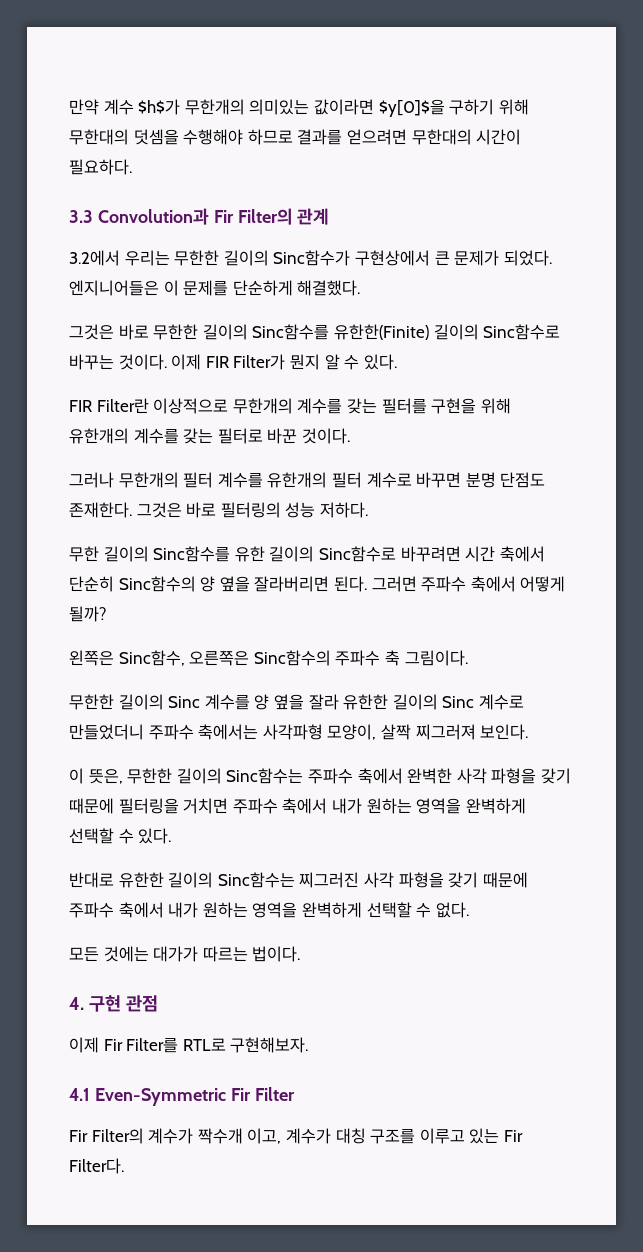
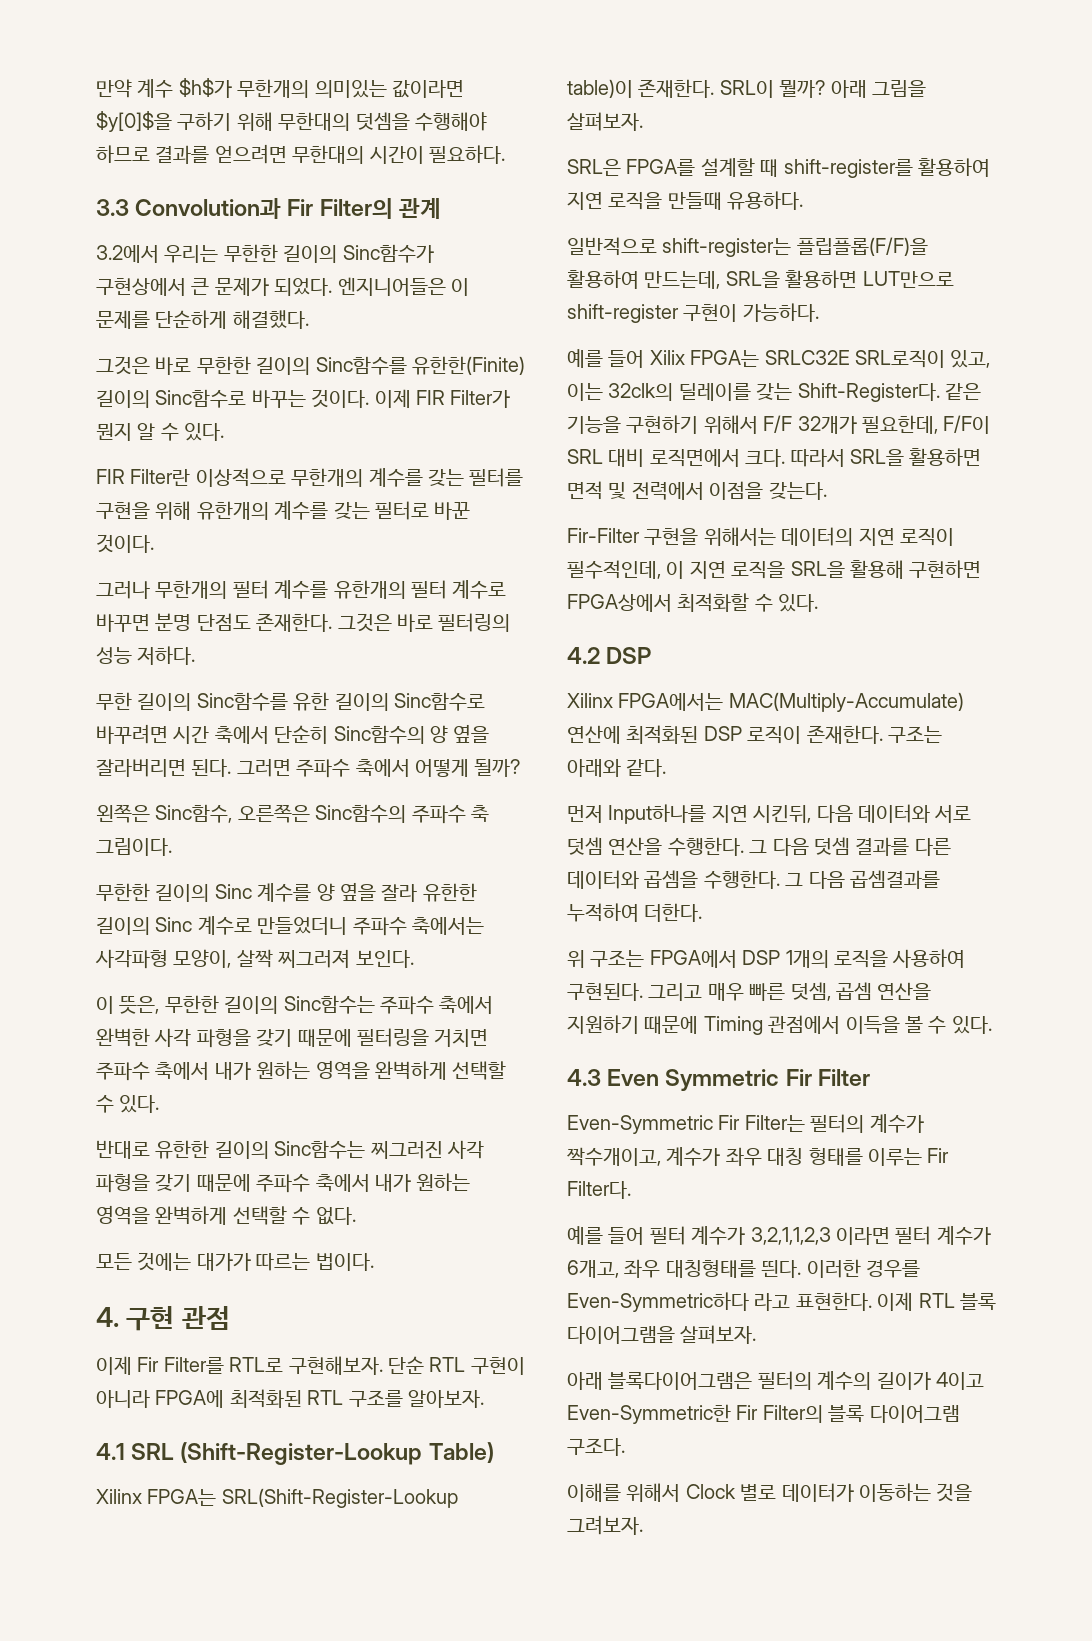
[69,1087,295,1106] [69,1128,523,1144] [69,1158,124,1174] // 4.1 Even-Symmetric Fir Filter // Fir Filter의 계수가 짝수개 이고, 계수가 대칭 구조를 이루고 있는 Fir Filter다. -> [388,1356,525,1375] [96,1389,484,1408] [96,1442,494,1465] [96,1488,458,1508] [567,79,926,98] [567,112,643,131] [567,158,990,178] [567,191,804,210] [567,237,928,257] [567,270,954,289] [567,303,819,323] [567,349,991,368] [567,383,981,402] [567,415,991,434] [567,448,982,467] [567,481,827,500] [567,527,954,546] [567,560,982,579] [567,593,819,612] [567,647,652,664] [567,692,964,712] [567,725,942,744] [567,759,667,777] [567,804,972,824] [567,837,951,856] [567,870,940,889] [567,903,703,922] [567,949,966,968] [567,982,932,1001] [567,1015,992,1035] [567,1069,870,1091] [567,1114,924,1134] [567,1147,950,1166] [567,1181,631,1199] [567,1226,991,1245] [567,1259,920,1278] [567,1292,996,1312] [567,1325,757,1344] [567,1371,984,1390] [567,1404,960,1424] [567,1438,625,1456] [567,1483,973,1502] [567,1515,643,1535] 단순 RTL 구현이 아니라 FPGA에 최적화된 RTL 구조를 알아보자. // 4.1 SRL (Shift-Register-Lookup Table) // Xilinx FPGA는 SRL(Shift-Register-Lookup table)이 존재한다. SRL이 뭘까? 아래 그림을 살펴보자. // SRL은 FPGA를 설계할 때 shift-register를 활용하여 지연 로직을 만들때 유용하다. // 일반적으로 shift-register는 플립플롭(F/F)을 활용하여 만드는데, SRL을 활용하면 LUT만으로 shift-register 구현이 가능하다. // 예를 들어 Xilix FPGA는 SRLC32E SRL로직이 있고, 이는 32clk의 딜레이를 갖는 Shift-Register다. 같은 기능을 구현하기 위해서 F/F 32개가 필요한데, F/F이 SRL 대비 로직면에서 크다. 따라서 SRL을 활용하면 면적 및 전력에서 이점을 갖는다. // Fir-Filter 구현을 위해서는 데이터의 지연 로직이 필수적인데, 이 지연 로직을 SRL을 활용해 구현하면 FPGA상에서 최적화할 수 있다. // 4.2 DSP // Xilinx FPGA에서는 MAC(Multiply-Accumulate) 연산에 최적화된 DSP 로직이 존재한다. 구조는 아래와 같다. // 먼저 Input하나를 지연 시킨뒤, 다음 데이터와 서로 덧셈 연산을 수행한다. 그 다음 덧셈 결과를 다른 데이터와 곱셈을 수행한다. 그 다음 곱셈결과를 누적하여 더한다. // 위 구조는 FPGA에서 DSP 1개의 로직을 사용하여 구현된다. 그리고 매우 빠른 덧셈, 곱셈 연산을 지원하기 때문에 Timing 관점에서 이득을 볼 수 있다. // 4.3 Even Symmetric Fir Filter // Even-Symmetric Fir Filter는 필터의 계수가 짝수개이고, 계수가 좌우 대칭 형태를 이루는 Fir Filter다. // 예를 들어 필터 계수가 3,2,1,1,2,3 이라면 필터 계수가 6개고, 좌우 대칭형태를 띈다. 이러한 경우를 Even-Symmetric하다 라고 표현한다. 이제 RTL 블록 다이어그램을 살펴보자. // 아래 블록다이어그램은 필터의 계수의 길이가 4이고 Even-Symmetric한 Fir Filter의 블록 다이어그램 구조다. // 이해를 위해서 Clock 별로 데이터가 이동하는 것을 그려보자.

